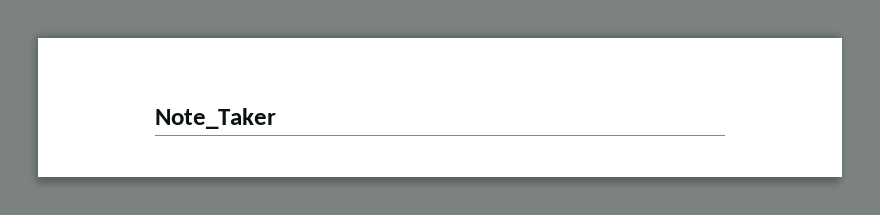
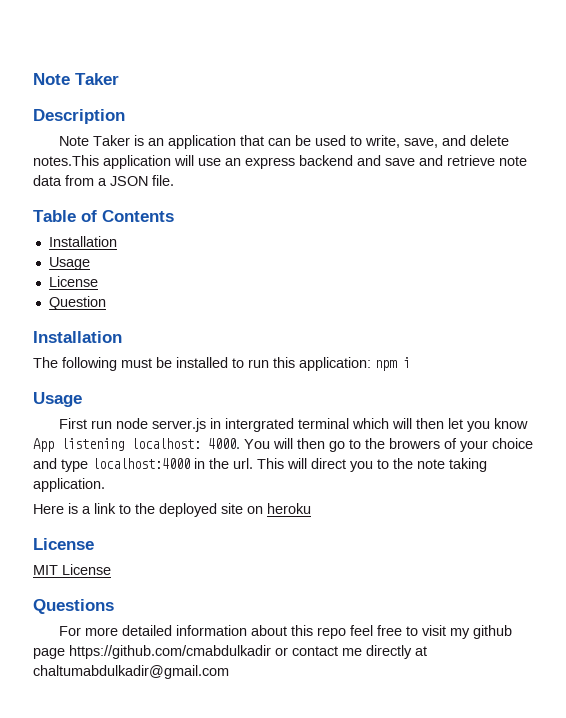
[155,108,276,129] Note_Taker -> [33,73,119,85] [33,109,125,124] [59,135,510,149] [33,155,527,169] [33,175,174,186] [33,210,174,222] [48,236,117,247] [48,257,90,270] [48,276,98,287] [48,296,106,310] [33,331,122,343] [33,357,410,371] [33,392,82,407] [59,418,529,432] [33,438,533,452] [33,458,487,472] [33,478,105,492] [33,503,311,517] [33,538,94,550] [33,564,111,575] [33,599,114,614] [59,625,513,639] [33,645,427,659] [33,665,229,679] Note Taker // Description // Note Taker is an application that can be used to write, save, and delete notes.This application will use an express backend and save and retrieve note data from a JSON file. // Table of Contents // Installation // Usage // License // Question // Installation // The following must be installed to run this application: npm i // Usage // First run node server.js in intergrated terminal which will then let you know App listening localhost: 4000. You will then go to the browers of your choice and type localhost:4000 in the url. This will direct you to the note taking application. // Here is a link to the deployed site on heroku // License // MIT License // Questions // For more detailed information about this repo feel free to visit my github page https://github.com/cmabdulkadir or contact me directly at chaltumabdulkadir@gmail.com

